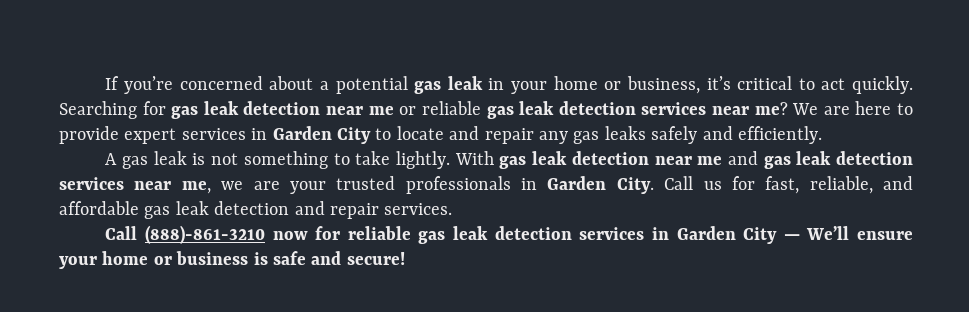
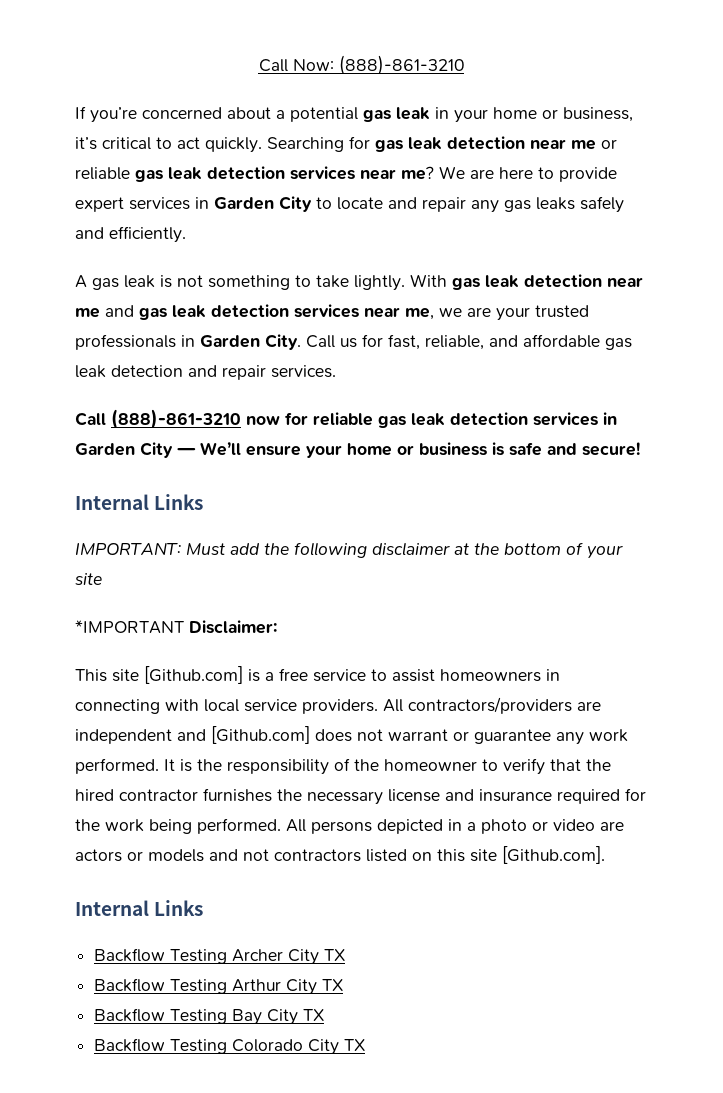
(105, 83) none -> [258,55,465,75] Call Now: (888)-861-3210 //
(405, 258) none -> [75,494,204,510] [75,542,623,559] [75,573,102,585] [75,620,277,634] [75,666,560,684] [75,697,601,714] [75,726,628,745] [75,758,611,775] [75,788,646,805] [75,818,624,834] [75,846,605,864] [75,900,204,916] [94,948,346,965] [94,978,344,995] [94,1008,325,1025] [94,1038,366,1055] // Internal Links // IMPORTANT: Must add the following disclaimer at the bottom of your site // *IMPORTANT Disclaimer: // This site [Github.com] is a free service to assist homeowners in connecting with local service providers. All contractors/providers are independent and [Github.com] does not warrant or guarantee any work performed. It is the responsibility of the homeowner to verify that the hired contractor furnishes the necessary license and insurance required for the work being performed. All persons depicted in a photo or video are actors or models and not contractors listed on this site [Github.com]. // Internal Links // Backflow Testing Archer City TX // Backflow Testing Arthur City TX // Backflow Testing Bay City TX // Backflow Testing Colorado City TX

